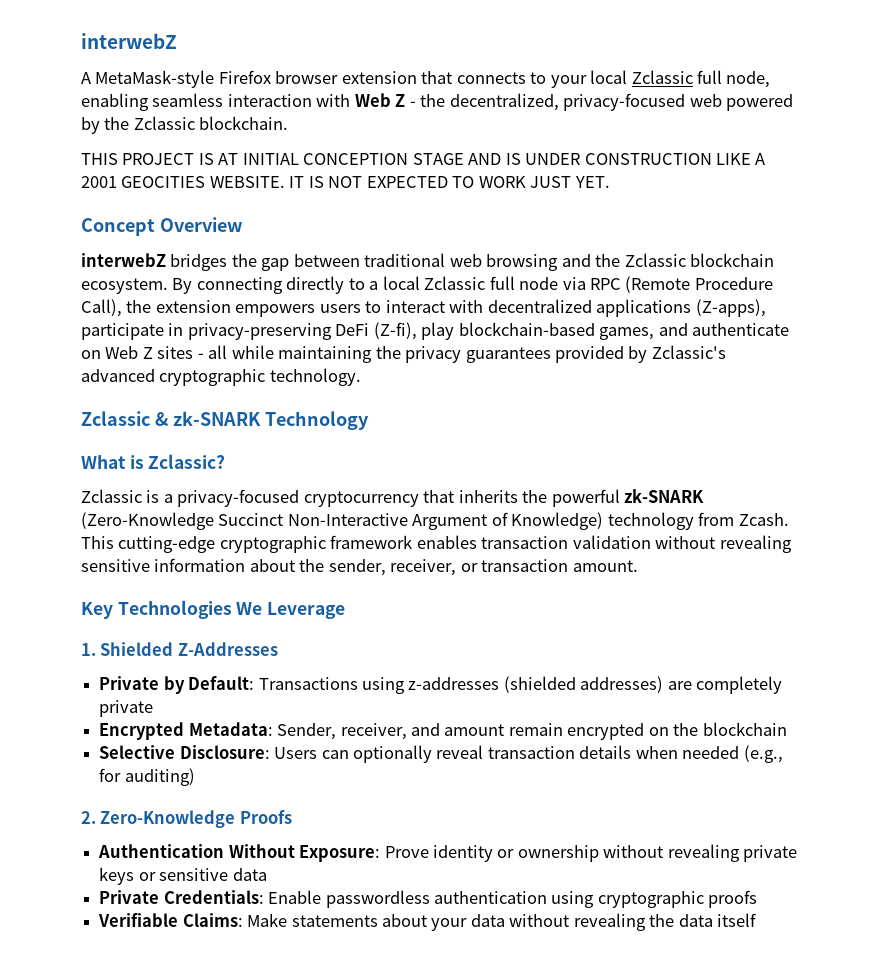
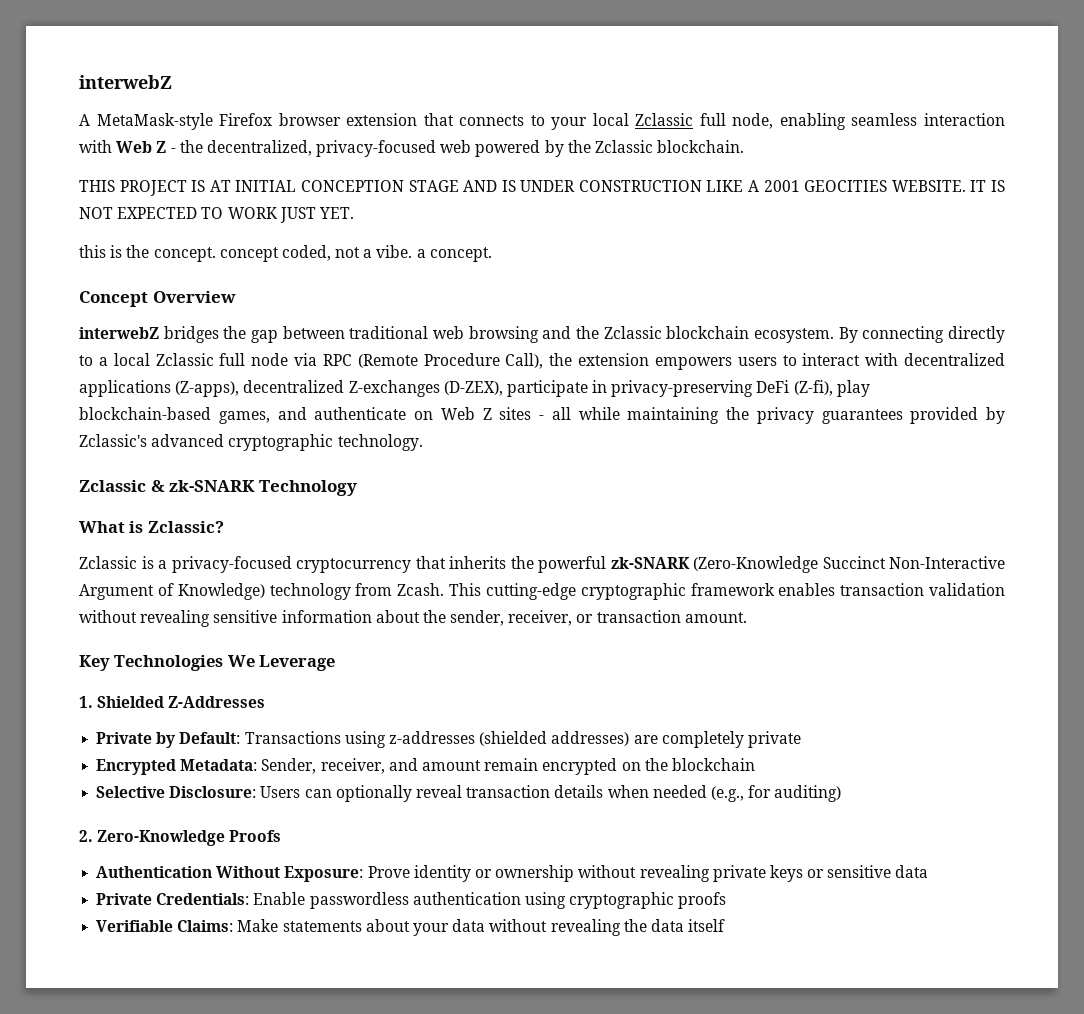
(610, 182) none -> [79,245,492,262] // this is the concept. concept coded, not a vibe. a concept.
(766, 308) none -> [243,380,503,397] decentralized Z-exchanges (D-ZEX),

